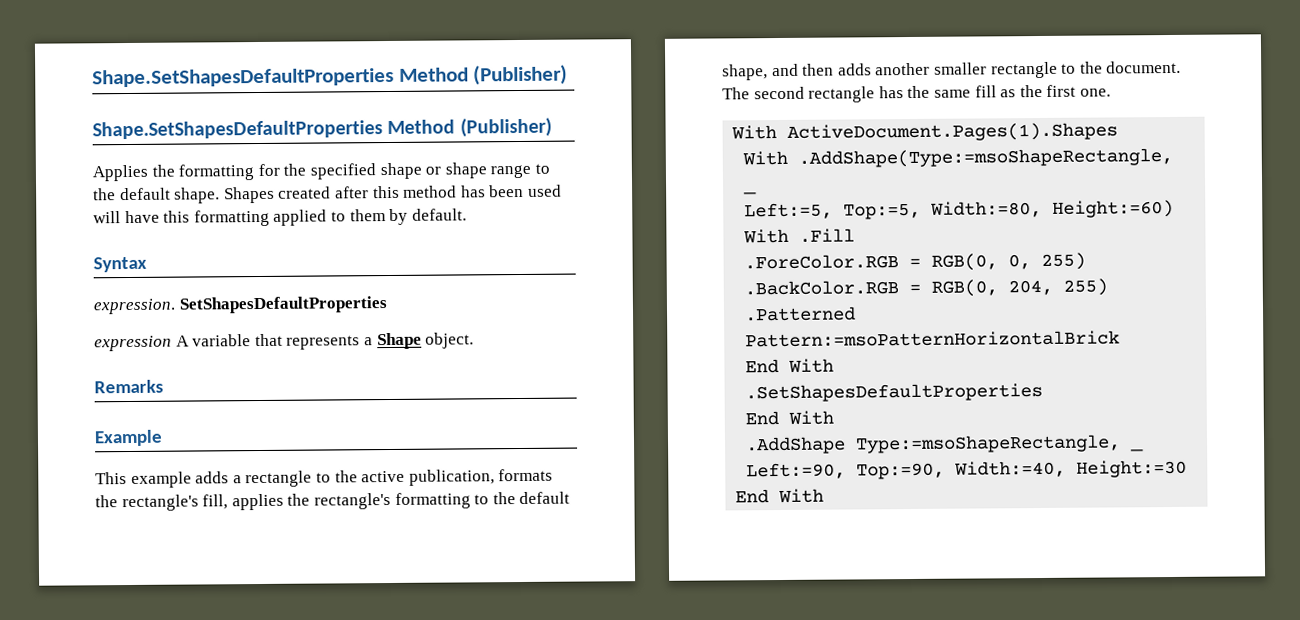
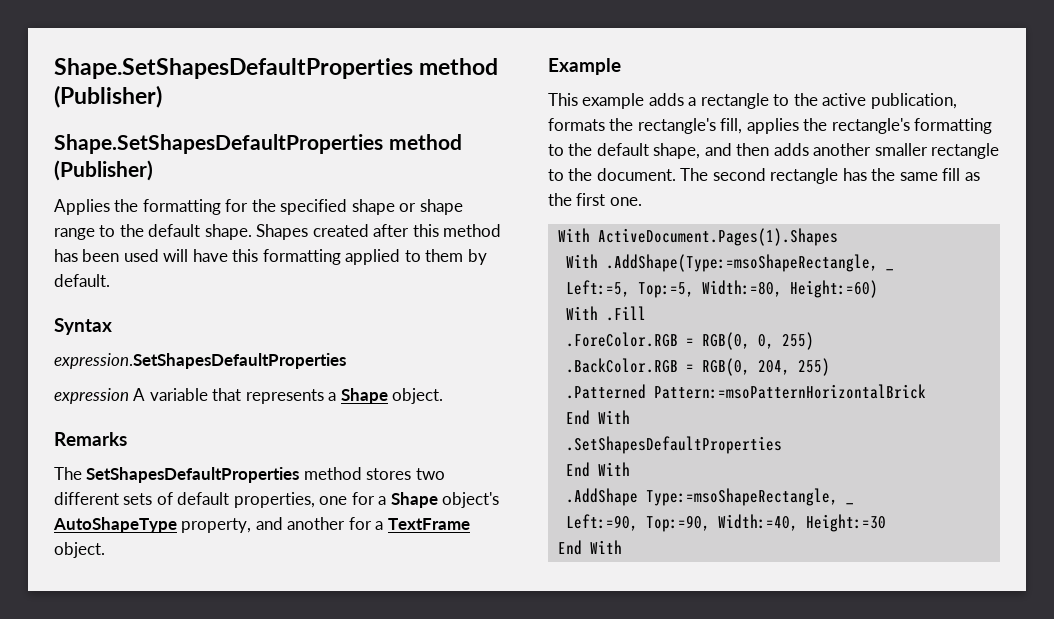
[92,67,469,88] Shape.SetShapesDefaultProperties Method -> [54,58,499,79] Shape.SetShapesDefaultProperties method
[387,119,456,135] Method -> [388,134,462,150] method
[93,296,388,315] expression. SetShapesDefaultProperties -> [54,353,346,369] expression.SetShapesDefaultProperties
(164, 386) none -> [54,467,445,483] [54,492,500,508] [53,517,470,533] [54,542,105,558] // The SetShapesDefaultProperties method stores two different sets of default properties, one for a Shape object's AutoShapeType property, and another for a TextFrame object.

